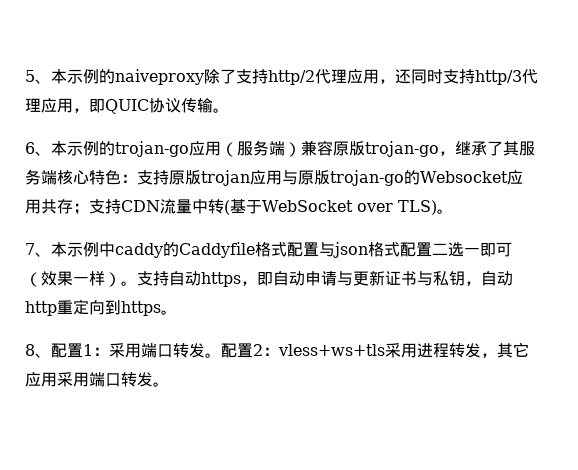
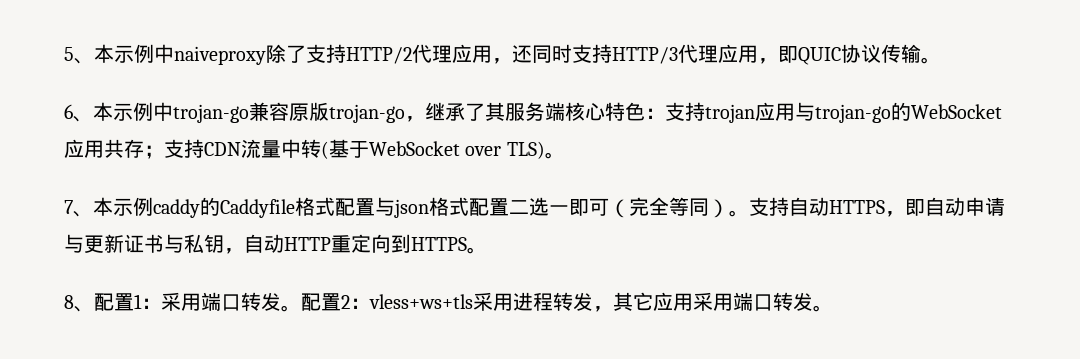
[99,69,115,84] 的 -> [154,44,174,63] 中
[268,70,315,85] http/2 -> [346,47,412,64] HTTP/2
[475,70,522,85] http/3 -> [612,47,678,64] HTTP/3
[99,140,301,157] 的trojan-go应用（服务端） -> [153,102,249,123] 中trojan-go
[169,170,201,185] 原版 -> (705, 111) none
[298,170,508,186] 原版trojan-go的Websocket -> [815,102,1002,123] trojan-go的WebSocket
[99,242,115,257] 中 -> (153, 206) none
[41,271,105,286] 效果一样 -> [629,197,709,216] 完全等同
[201,272,241,287] https -> [829,200,885,214] HTTPS
[25,301,57,316] http -> [284,237,331,251] HTTP
[121,301,161,316] https -> [411,237,467,251] HTTPS

